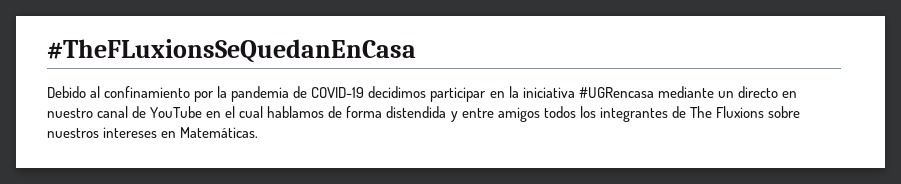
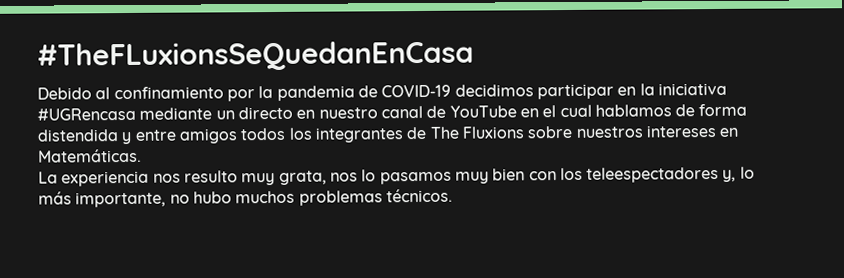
(259, 132) none -> [38,166,755,187] [38,188,453,208] // La experiencia nos resulto muy grata, nos lo pasamos muy bien con los teleespectadores y, lo más importante, no hubo muchos problemas técnicos.

